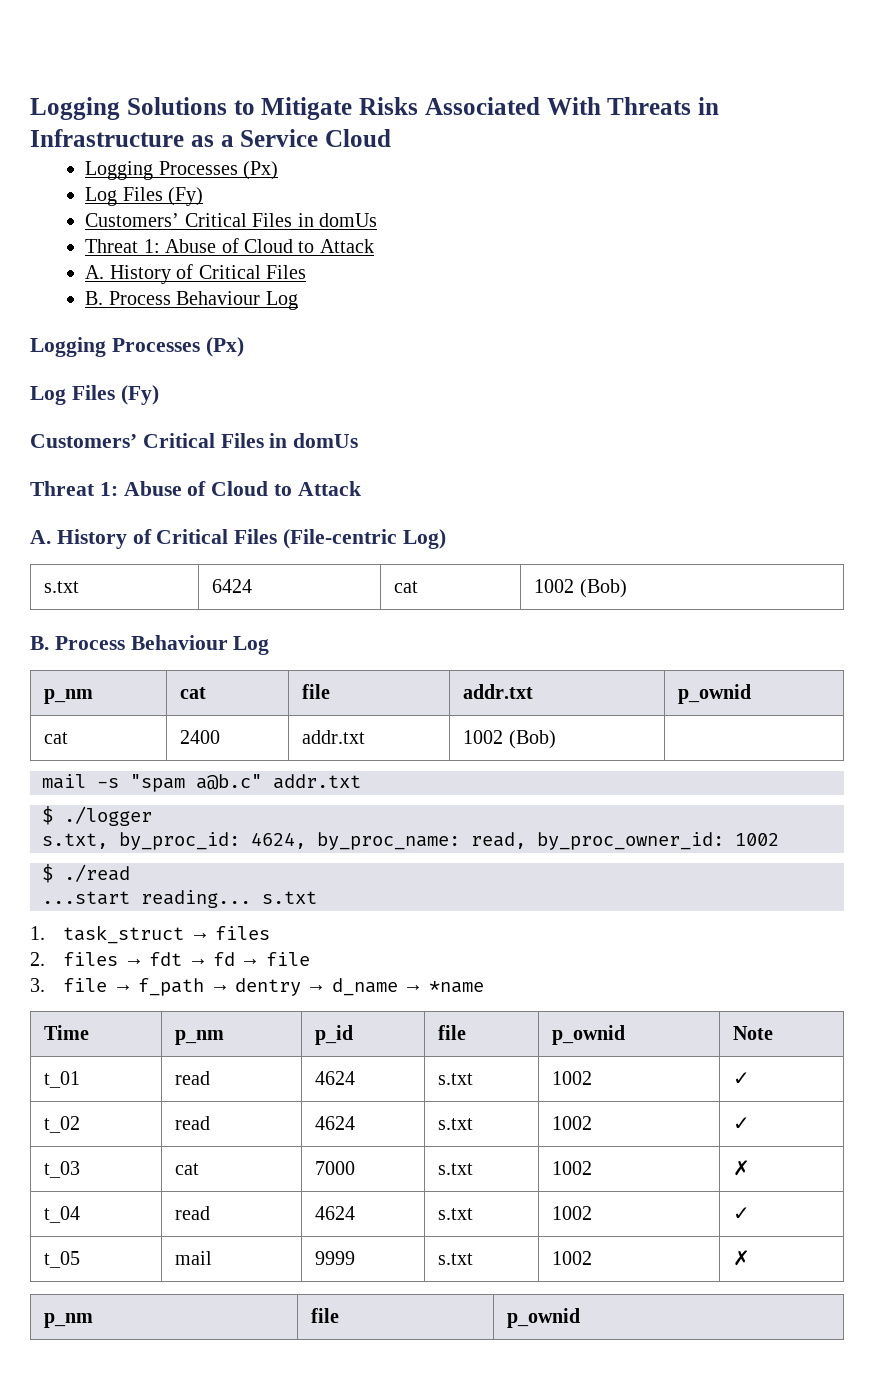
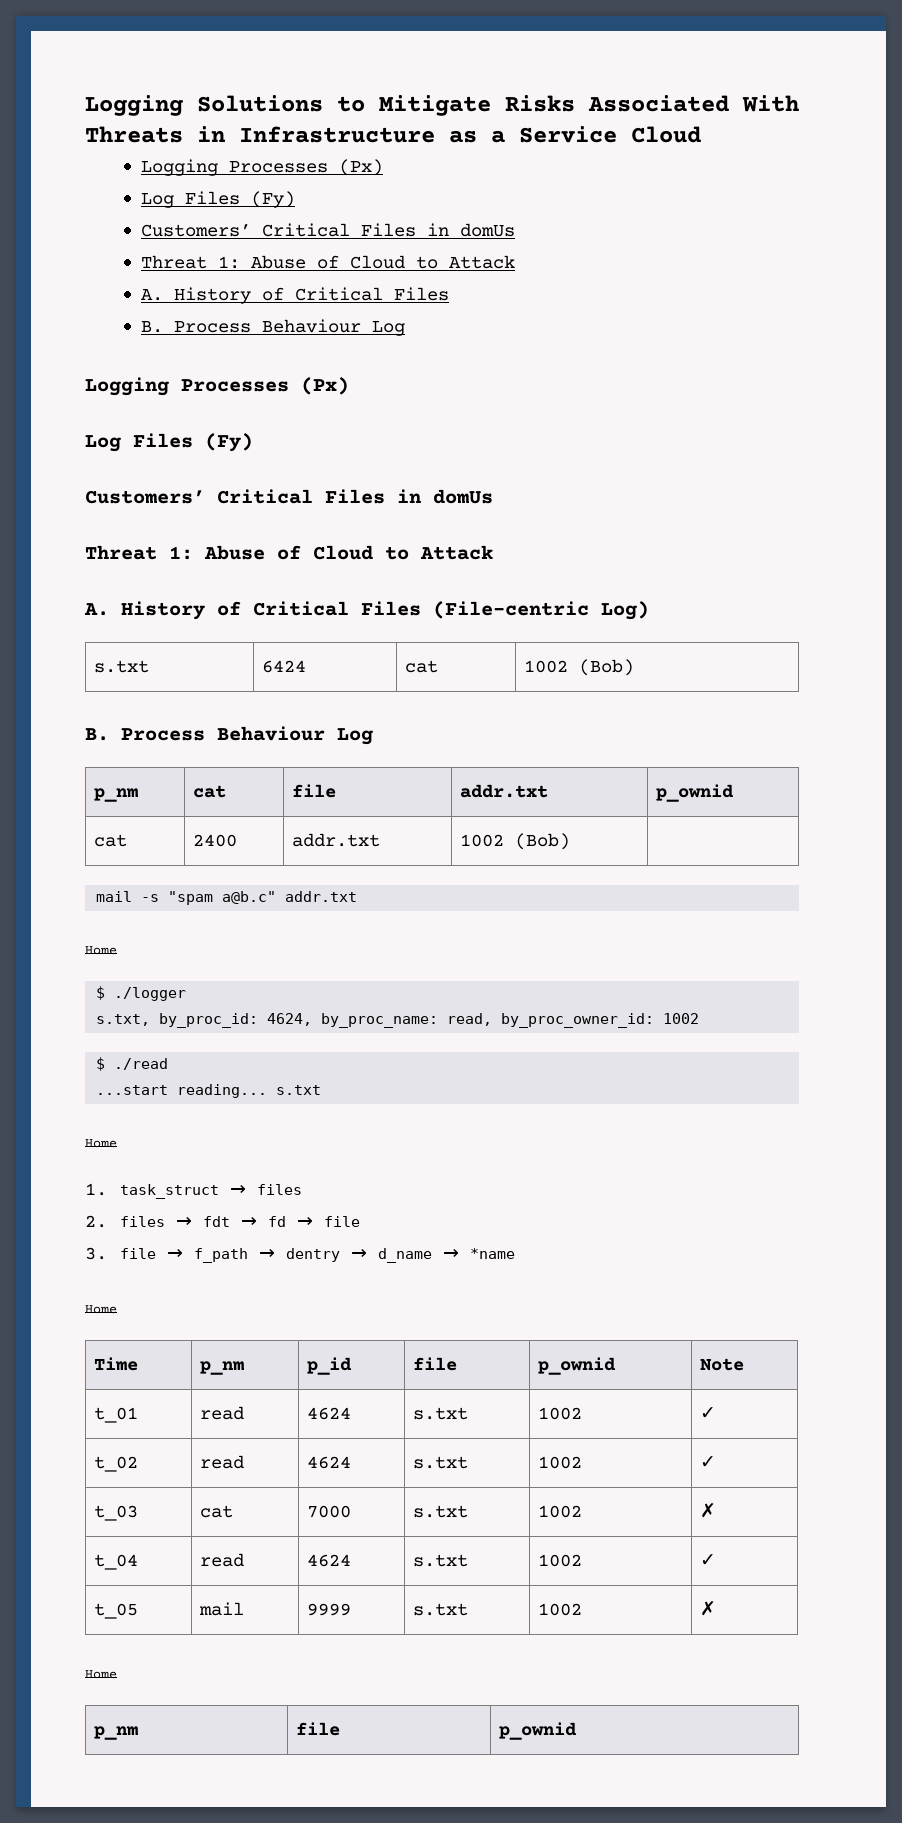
(361, 781) none -> [85,946,117,955] // Home
(317, 897) none -> [85,1139,117,1148] // Home
(484, 987) none -> [85,1305,117,1314] // Home
(751, 1258) none -> [85,1670,117,1679] // Home

